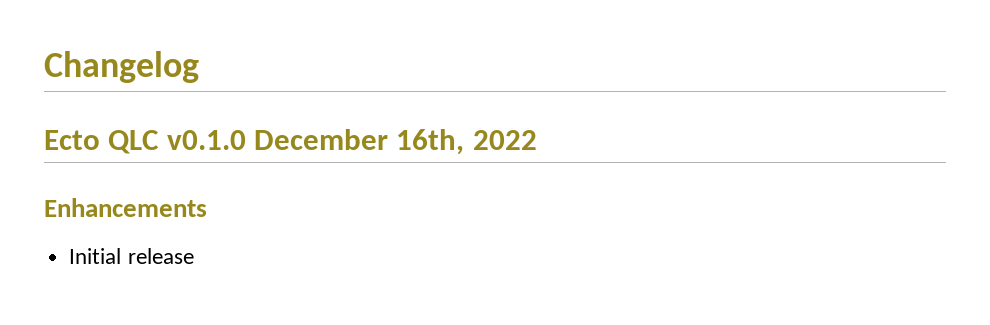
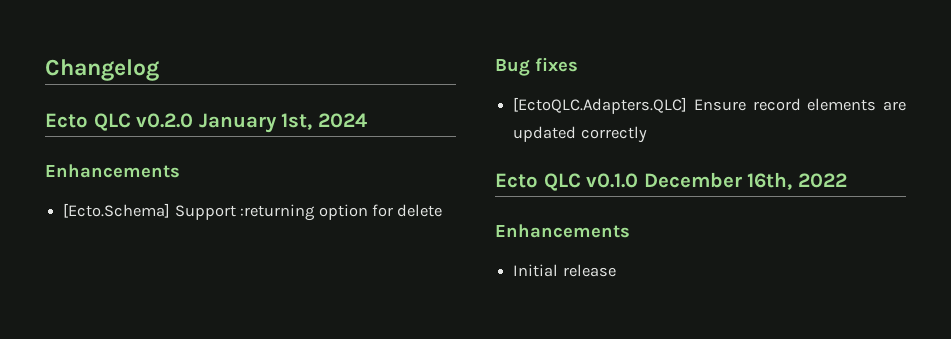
(199, 67) none -> [45,113,367,133] [45,164,180,178] [63,203,443,221] [495,57,578,76] [513,97,907,114] [513,126,647,143] // Ecto QLC v0.2.0 January 1st, 2024 // Enhancements // [Ecto.Schema] Support :returning option for delete // Bug fixes // [EctoQLC.Adapters.QLC] Ensure record elements are updated correctly

